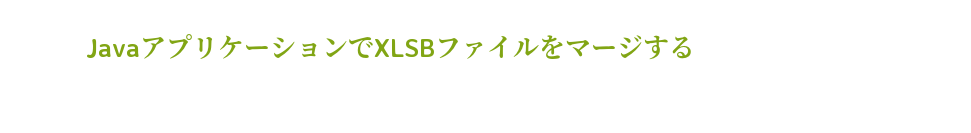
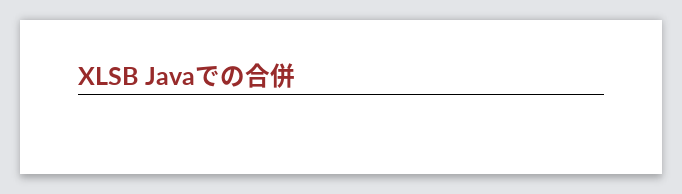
[86,34,695,60] JavaアプリケーションでXLSBファイルをマージする -> [78,63,295,88] XLSB Javaでの合併

